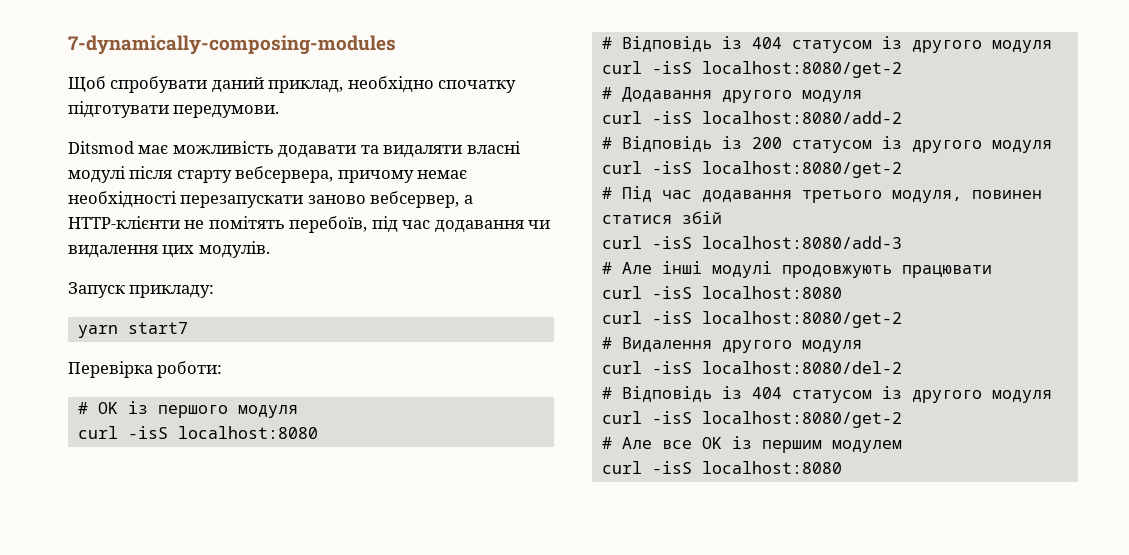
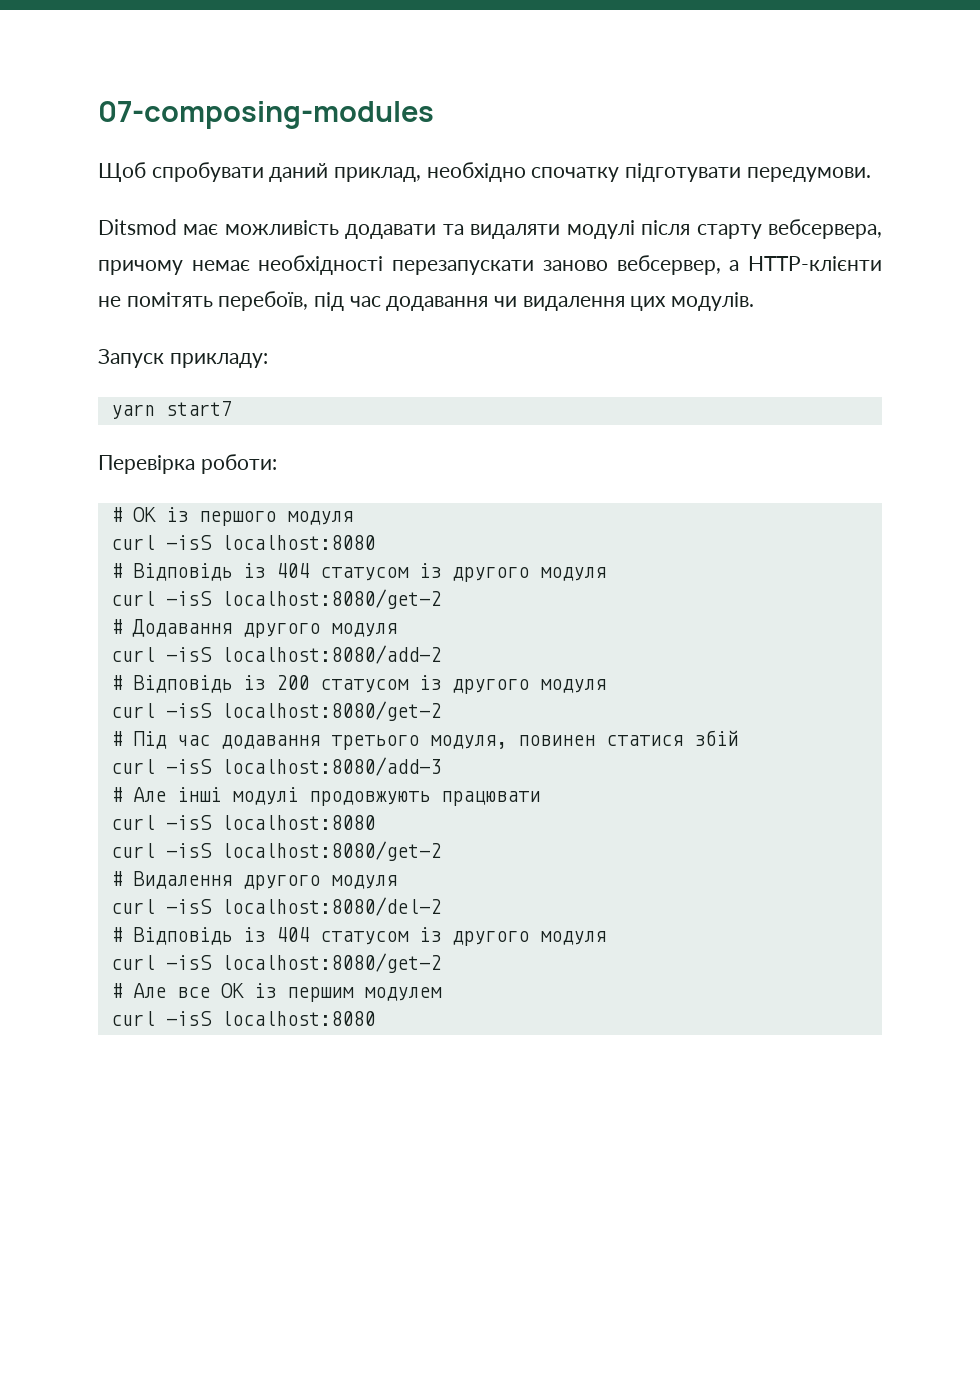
[68,35,396,55] 7-dynamically-composing-modules -> [98,101,434,129] 07-composing-modules
[466,141,521,154] власні -> (561, 231) none

